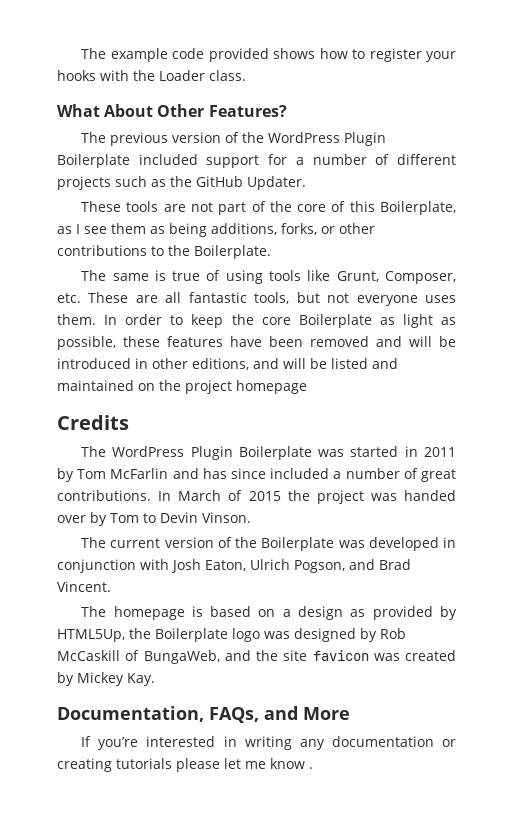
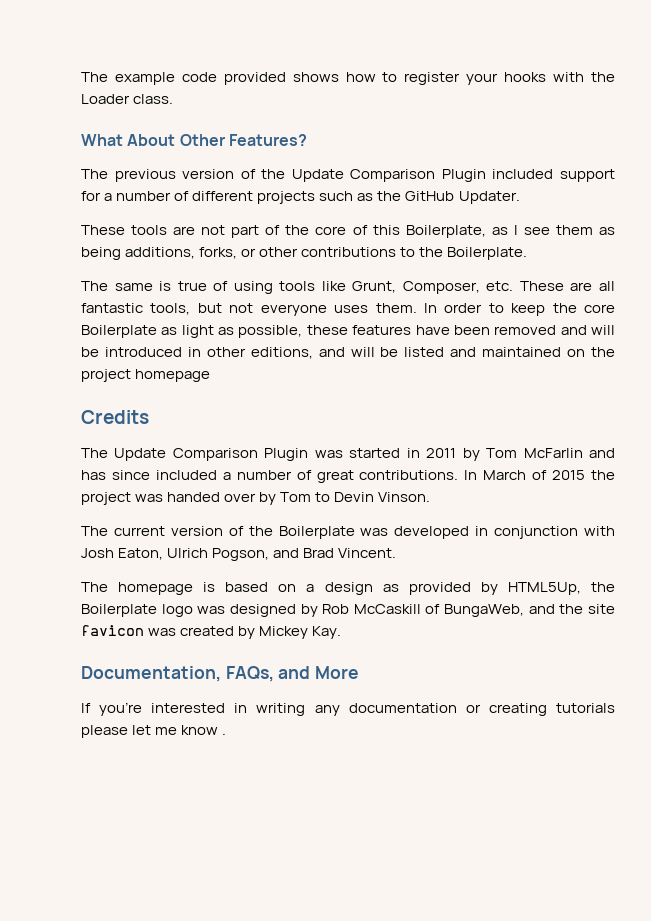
[268,132,387,146] [57,154,130,168] WordPress Plugin Boilerplate -> [291,169,486,182] Update Comparison Plugin
[112,446,312,460] WordPress Plugin Boilerplate -> [114,448,309,461] Update Comparison Plugin

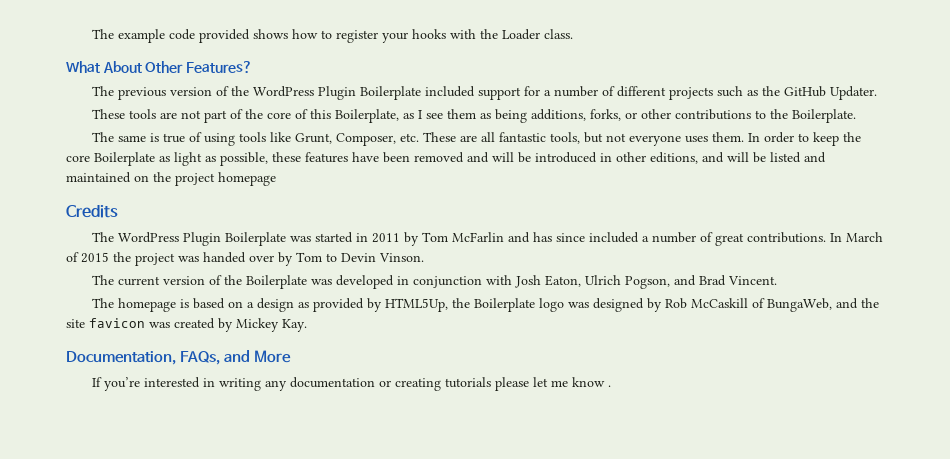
[291,169,486,182] Update Comparison Plugin -> [253,86,422,100] WordPress Plugin Boilerplate
[114,448,309,461] Update Comparison Plugin -> [118,232,287,246] WordPress Plugin Boilerplate

